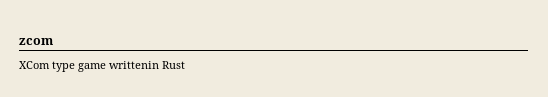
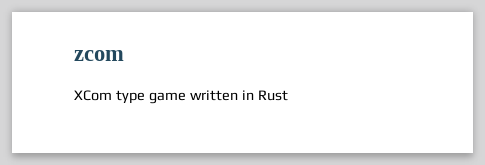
[109,61,159,69] writtenin -> [189,90,254,101] written in

